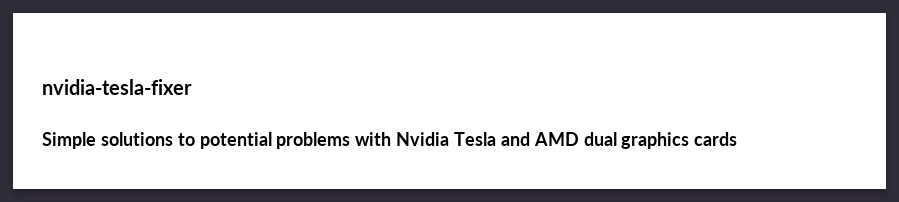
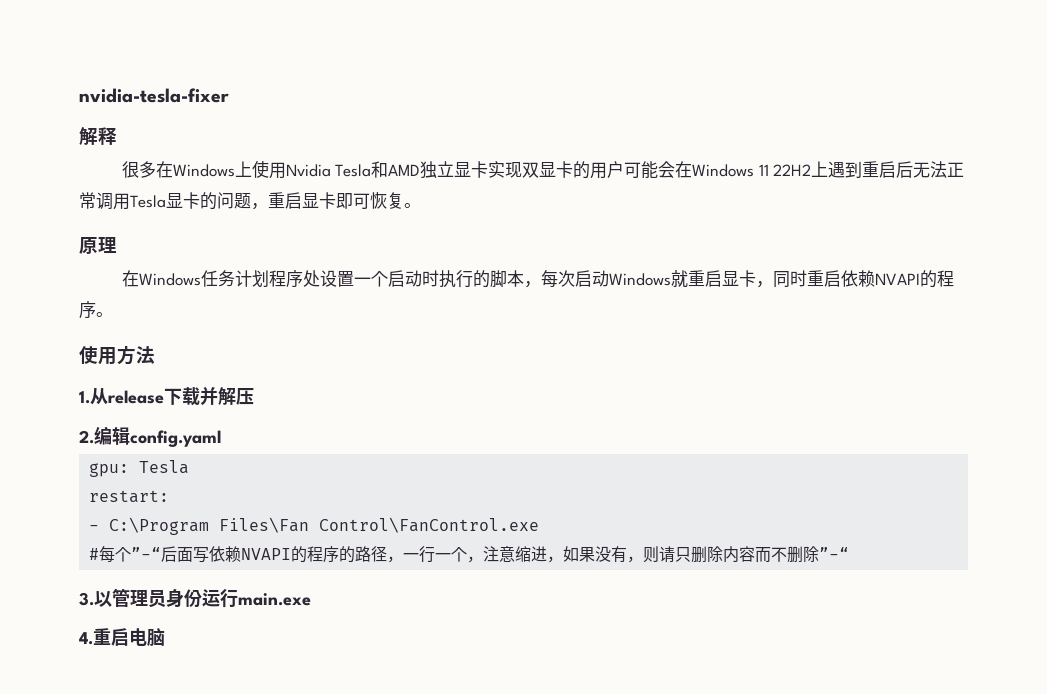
[42,132,738,149] Simple solutions to potential problems with Nvidia Tesla and AMD dual graphics cards -> [79,127,117,145] [121,160,965,179] [79,192,421,210] [79,237,117,254] [121,270,954,288] [79,301,113,319] [79,345,155,365] [79,386,254,406] [79,426,221,447] [89,460,190,477] [89,490,170,503] [89,517,540,535] [89,546,850,563] [79,588,311,608] [79,628,165,647] 解释 // 很多在Windows上使用Nvidia Tesla和AMD独立显卡实现双显卡的用户可能会在Windows 11 22H2上遇到重启后无法正常调用Tesla显卡的问题，重启显卡即可恢复。 // 原理 // 在Windows任务计划程序处设置一个启动时执行的脚本，每次启动Windows就重启显卡，同时重启依赖NVAPI的程序。 // 使用方法 // 1.从release下载并解压 // 2.编辑config.yaml // gpu: Tesla // restart: // - C:\Program Files\Fan Control\FanControl.exe // #每个”-“后面写依赖NVAPI的程序的路径，一行一个，注意缩进，如果没有，则请只删除内容而不删除”-“ // 3.以管理员身份运行main.exe // 4.重启电脑

